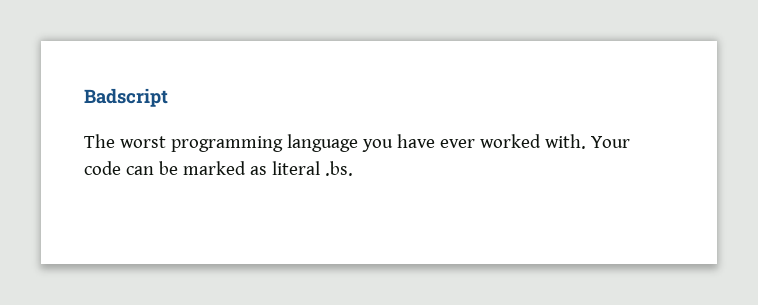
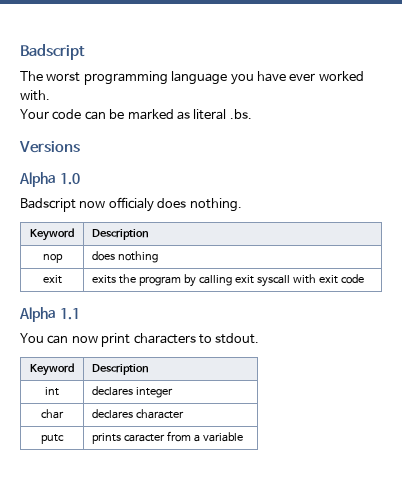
(586, 141) none -> (50, 95) //
(353, 168) none -> [19,141,80,153] [19,172,80,187] [20,197,242,212] [30,228,74,241] [92,229,150,240] [42,254,63,263] [92,251,159,263] [42,275,62,284] [92,274,365,287] [19,307,80,322] [20,333,260,347] [30,363,74,376] [92,364,150,375] [45,387,59,396] [92,386,174,398] [41,409,64,419] [92,409,185,419] [41,434,64,444] [92,431,244,444] // Versions // Alpha 1.0 // Badscript now officialy does nothing. // Keyword | Description // nop | does nothing // exit | exits the program by calling exit syscall with exit code // Alpha 1.1 // You can now print characters to stdout. // Keyword | Description // int | declares integer // char | declares character // putc | prints caracter from a variable

